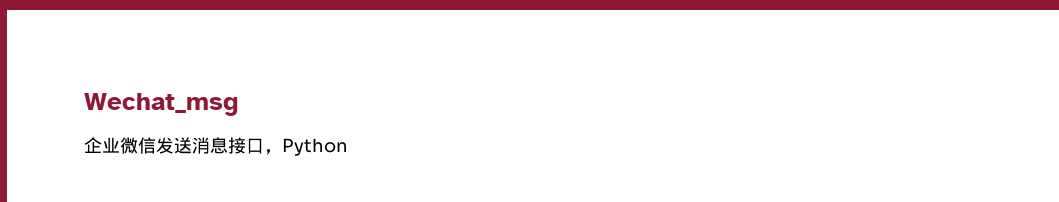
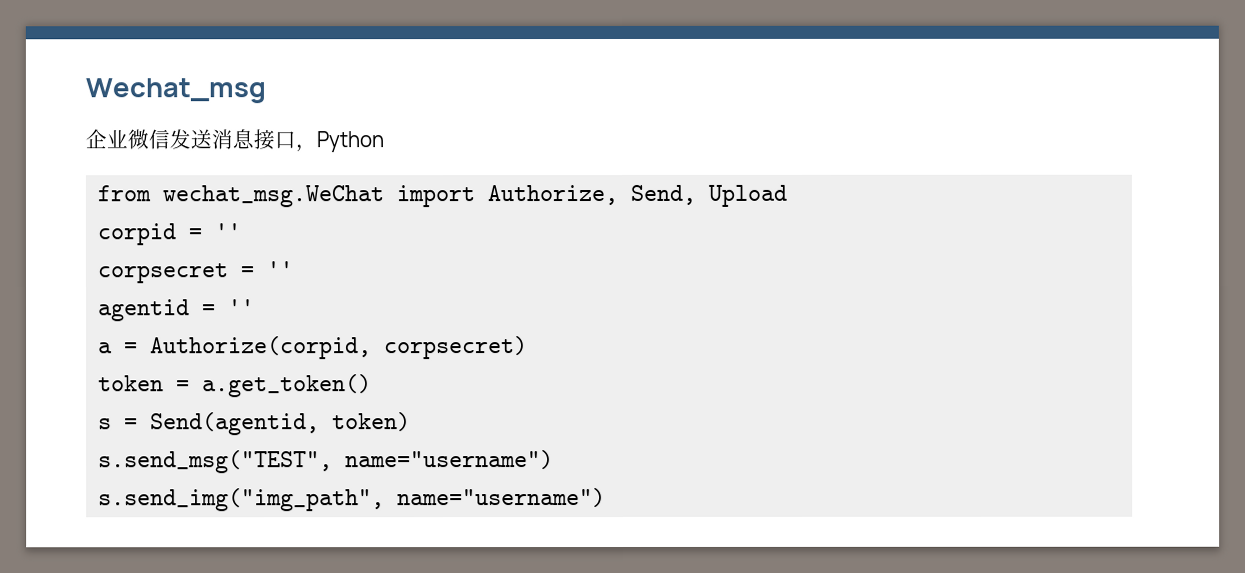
(348, 147) none -> [97,184,788,208] [97,223,242,246] [97,261,294,284] [98,299,256,322] [98,336,529,360] [98,374,373,398] [98,412,412,436] [98,450,555,474] [98,488,607,512] // from wechat_msg.WeChat import Authorize, Send, Upload // corpid = '' // corpsecret = '' // agentid = '' // a = Authorize(corpid, corpsecret) // token = a.get_token() // s = Send(agentid, token) // s.send_msg("TEST", name="username") // s.send_img("img_path", name="username")

